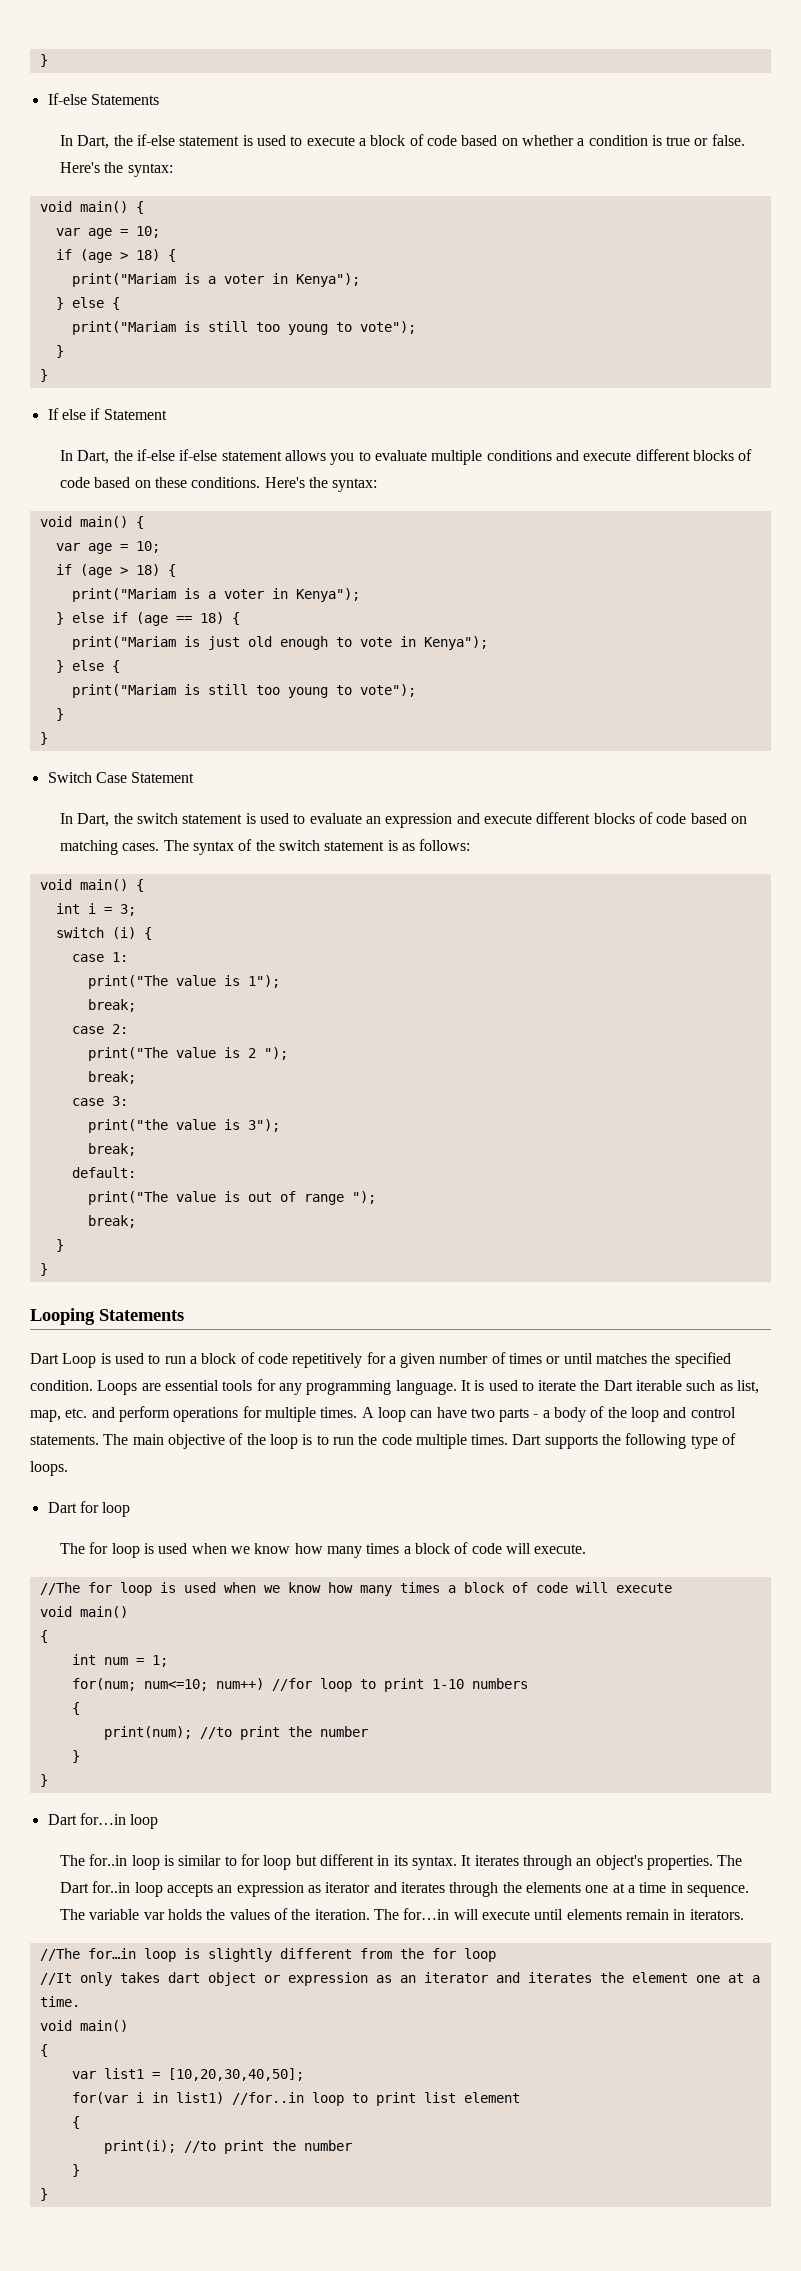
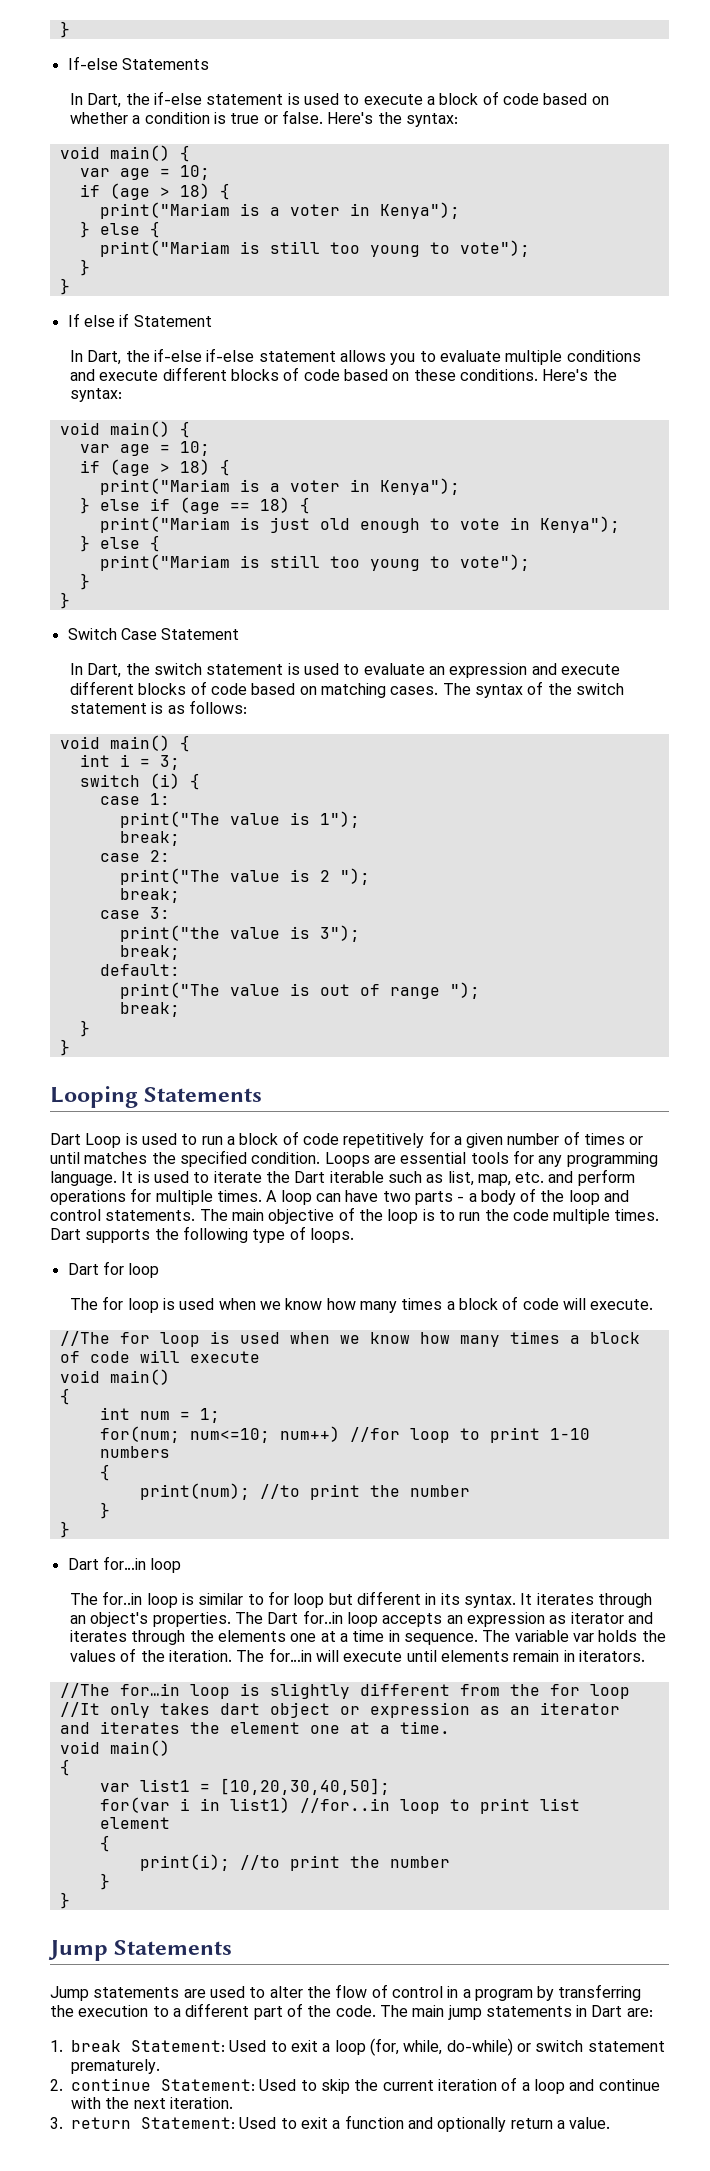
(48, 2194) none -> [48,1940,233,1961] [50,1984,642,2001] [50,2003,653,2020] [50,2038,665,2056] [71,2059,160,2074] [50,2077,660,2094] [71,2097,233,2109] [50,2115,611,2132] // Jump Statements // Jump statements are used to alter the flow of control in a program by transferring the execution to a different part of the code. The main jump statements in Dart are: // 1. break Statement: Used to exit a loop (for, while, do-while) or switch statement prematurely. // 2. continue Statement: Used to skip the current iteration of a loop and continue with the next iteration. // 3. return Statement: Used to exit a function and optionally return a value.

